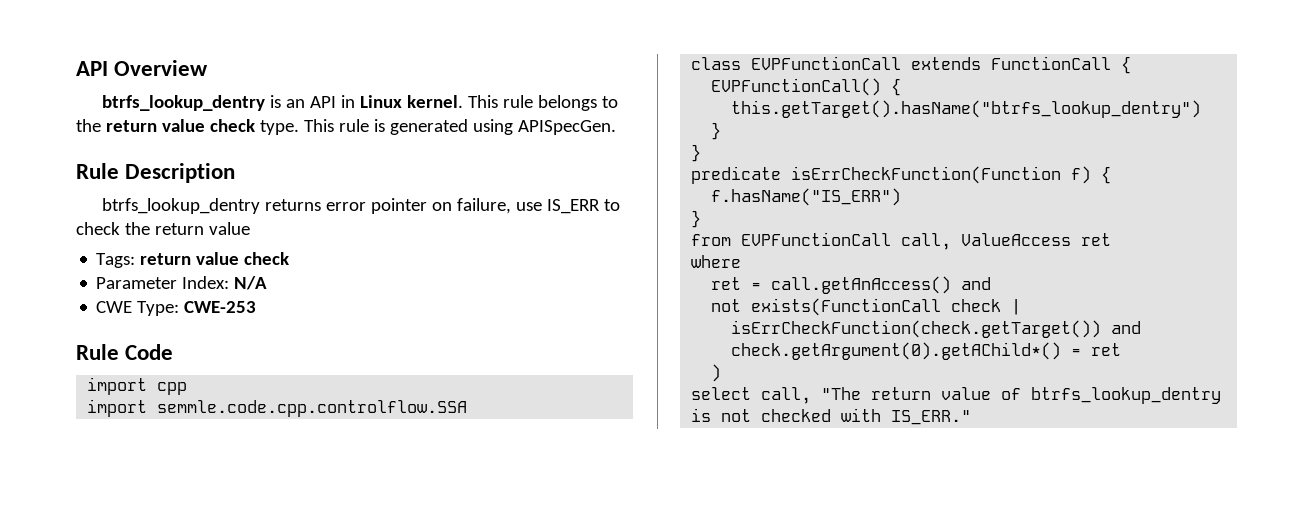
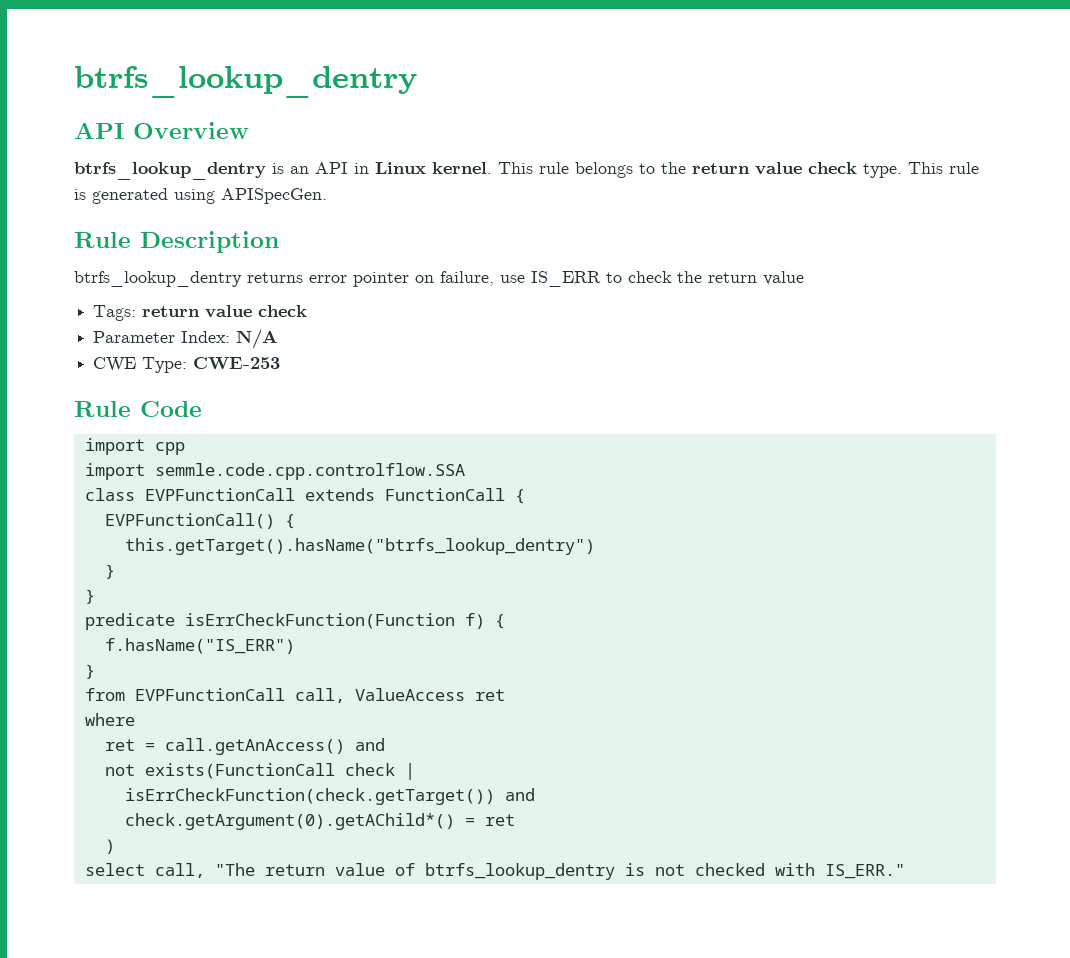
(76, 68) none -> [74,66,417,98] btrfs_lookup_dentry //

